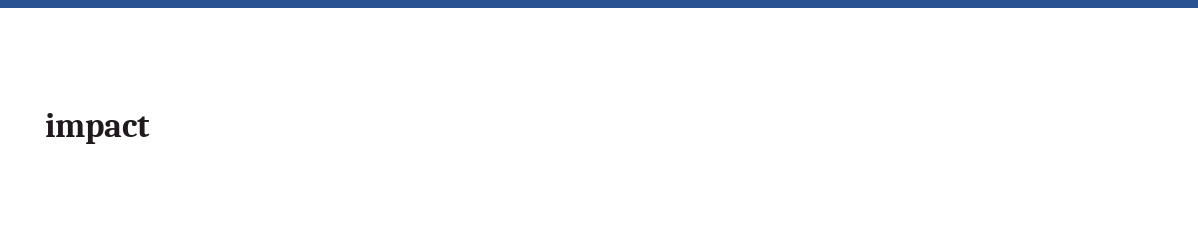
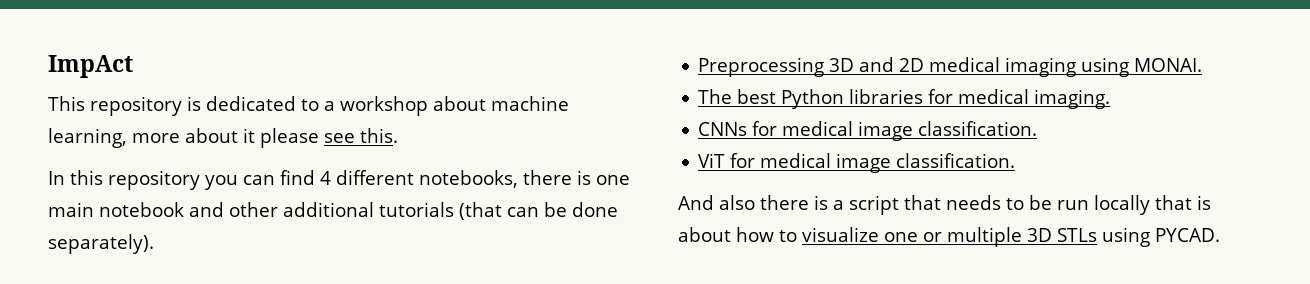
[45,113,150,144] impact -> [48,55,133,78] [48,96,569,116] [48,128,398,148] [48,170,630,190] [48,202,618,220] [48,234,154,254] [698,57,1203,77] [698,89,1111,109] [698,121,1038,141] [698,153,1016,173] [678,195,1211,215] [678,227,1220,247] ImpAct // This repository is dedicated to a workshop about machine learning, more about it please see this. // In this repository you can find 4 different notebooks, there is one main notebook and other additional tutorials (that can be done separately). // Preprocessing 3D and 2D medical imaging using MONAI. // The best Python libraries for medical imaging. // CNNs for medical image classification. // ViT for medical image classification. // And also there is a script that needs to be run locally that is about how to visualize one or multiple 3D STLs using PYCAD.

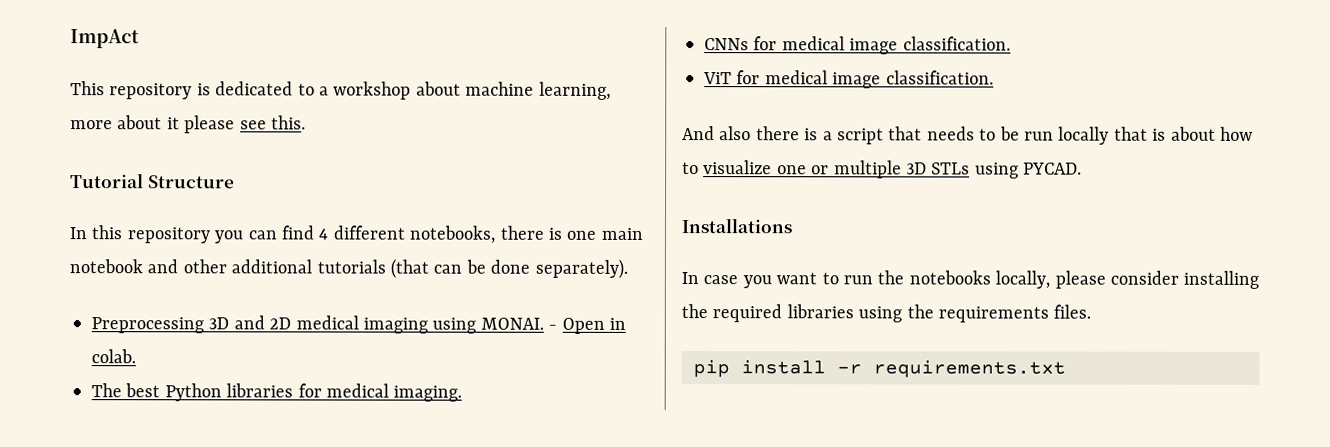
(398, 135) none -> [70,173,235,189] // Tutorial Structure
(1203, 65) none -> [548,317,626,334] [91,349,136,364] - Open in colab.
(1220, 235) none -> [681,218,793,234] [681,270,1260,289] [681,304,1092,323] [693,360,1066,378] // Installations // In case you want to run the notebooks locally, please consider installing the required libraries using the requirements files. // pip install -r requirements.txt

